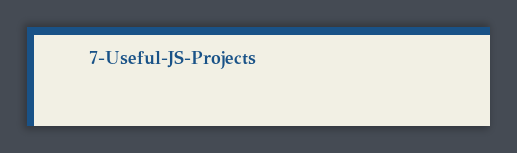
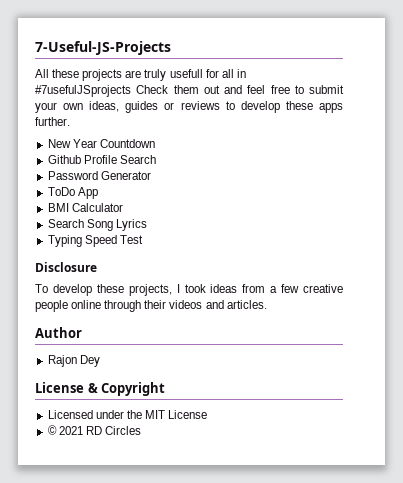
(256, 59) none -> [35,69,246,81] [35,85,344,97] [35,101,343,113] [35,117,70,126] [47,139,155,148] [47,155,156,164] [47,171,151,180] [47,187,98,199] [47,203,123,212] [47,219,147,231] [47,235,143,247] [35,262,97,272] [35,284,343,296] [35,300,267,312] [35,327,82,338] [47,355,100,367] [35,382,166,396] [47,410,208,419] [47,425,141,435] // All these projects are truly usefull for all in #7usefulJSprojects Check them out and feel free to submit your own ideas, guides or reviews to develop these apps further. // New Year Countdown // Github Profile Search // Password Generator // ToDo App // BMI Calculator // Search Song Lyrics // Typing Speed Test // Disclosure // To develop these projects, I took ideas from a few creative people online through their videos and articles. // Author // Rajon Dey // License & Copyright // Licensed under the MIT License // © 2021 RD Circles

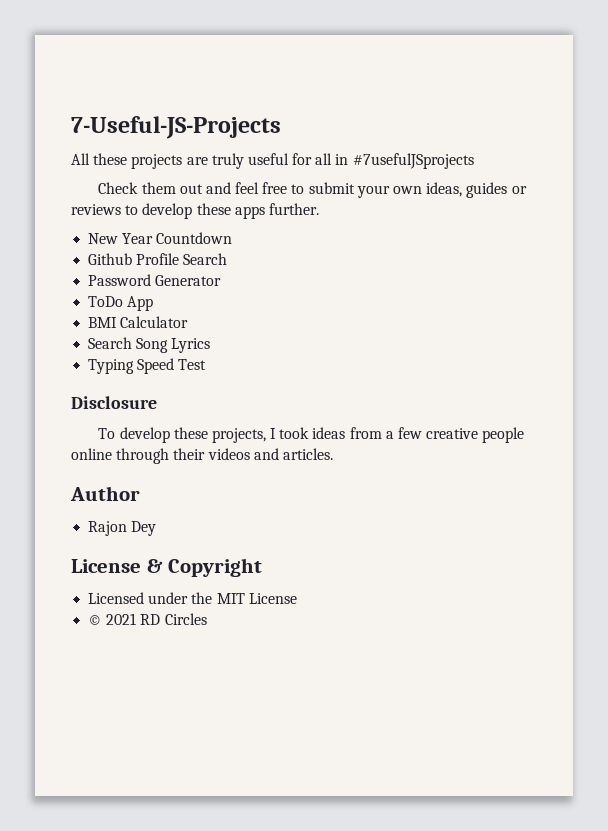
[169,69,203,78] usefull -> [247,153,289,165] useful
(131, 91) none -> (474, 161) //

